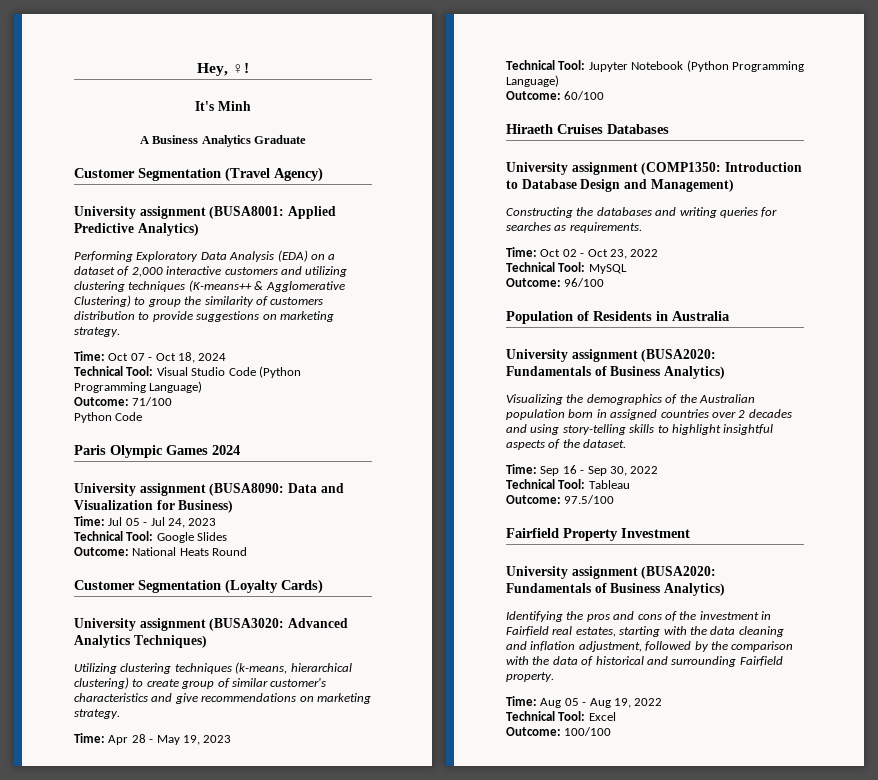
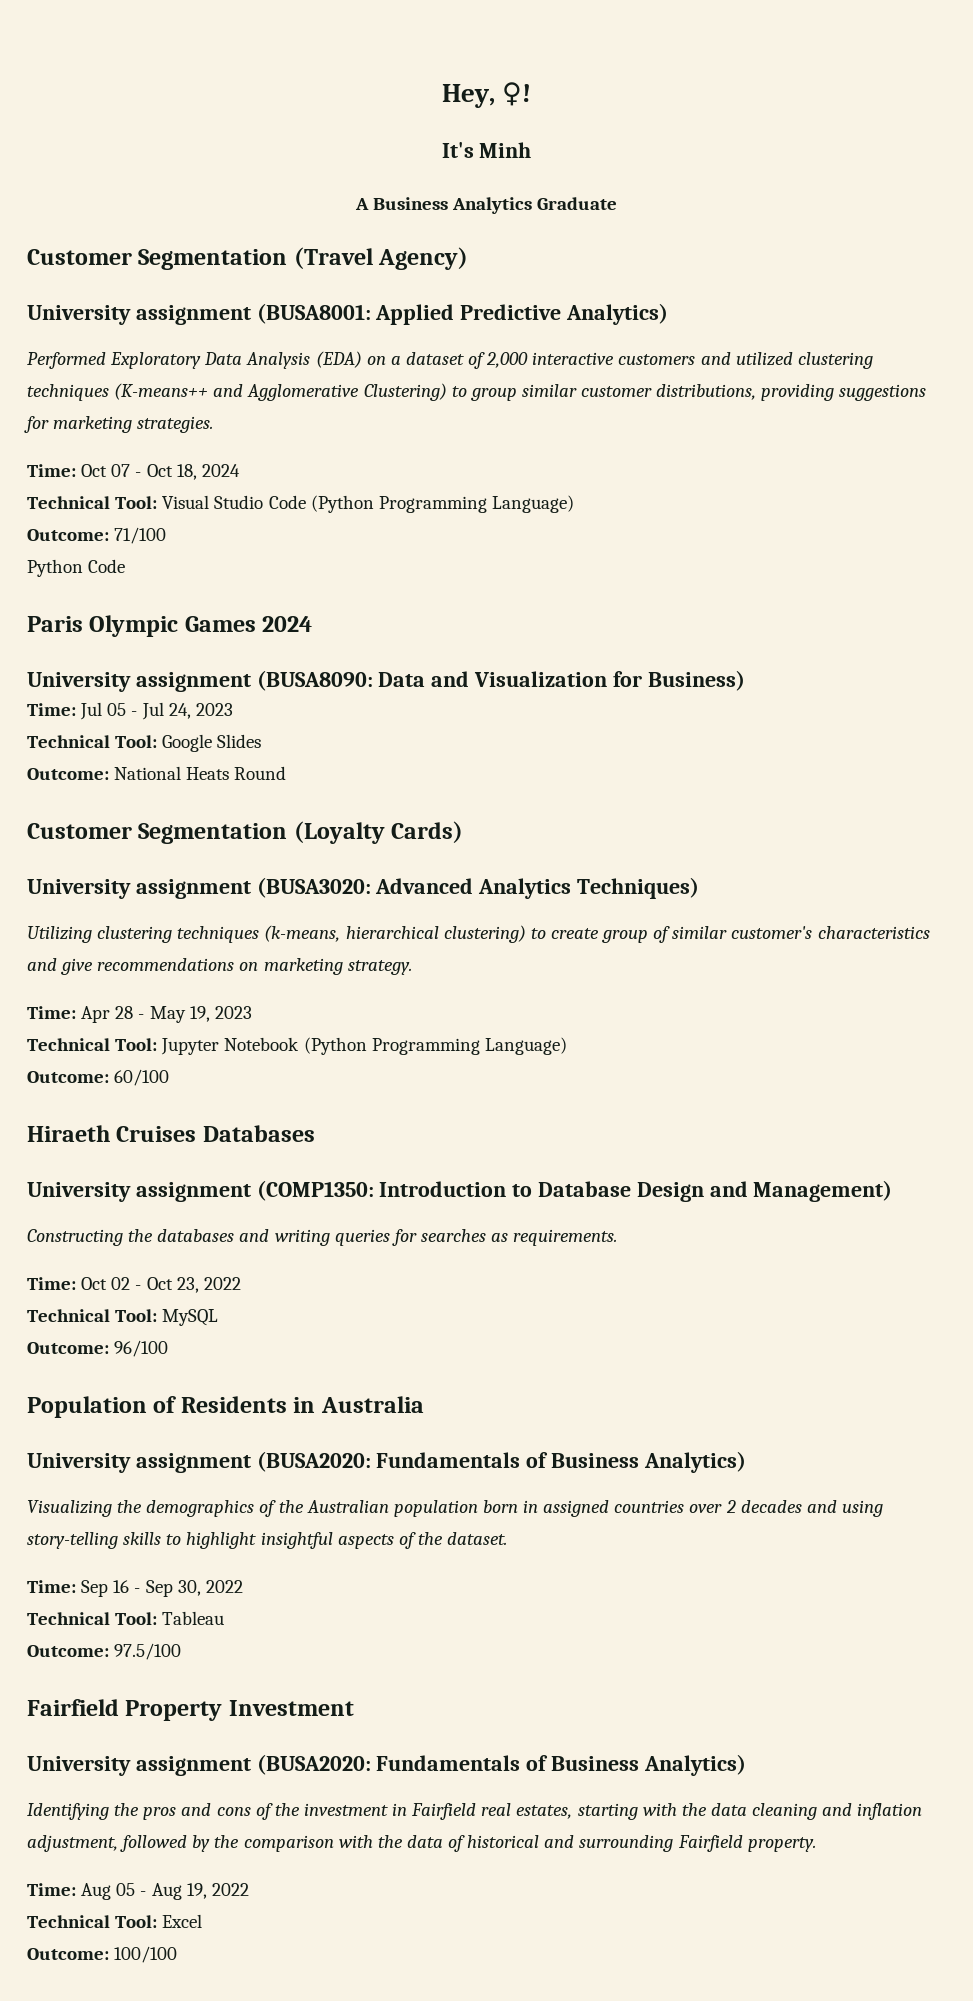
[74,251,133,262] Performing -> [27,352,106,369] Performed
[305,266,348,277] utilizing -> [735,352,793,366] utilized
[254,281,264,290] & -> [213,384,244,397] and
[184,296,324,307] [74,311,334,322] [74,327,120,337] the similarity of customers distribution to provide suggestions on marketing strategy. -> [521,384,927,401] [24,416,214,433] similar customer distributions, providing suggestions for marketing strategies.

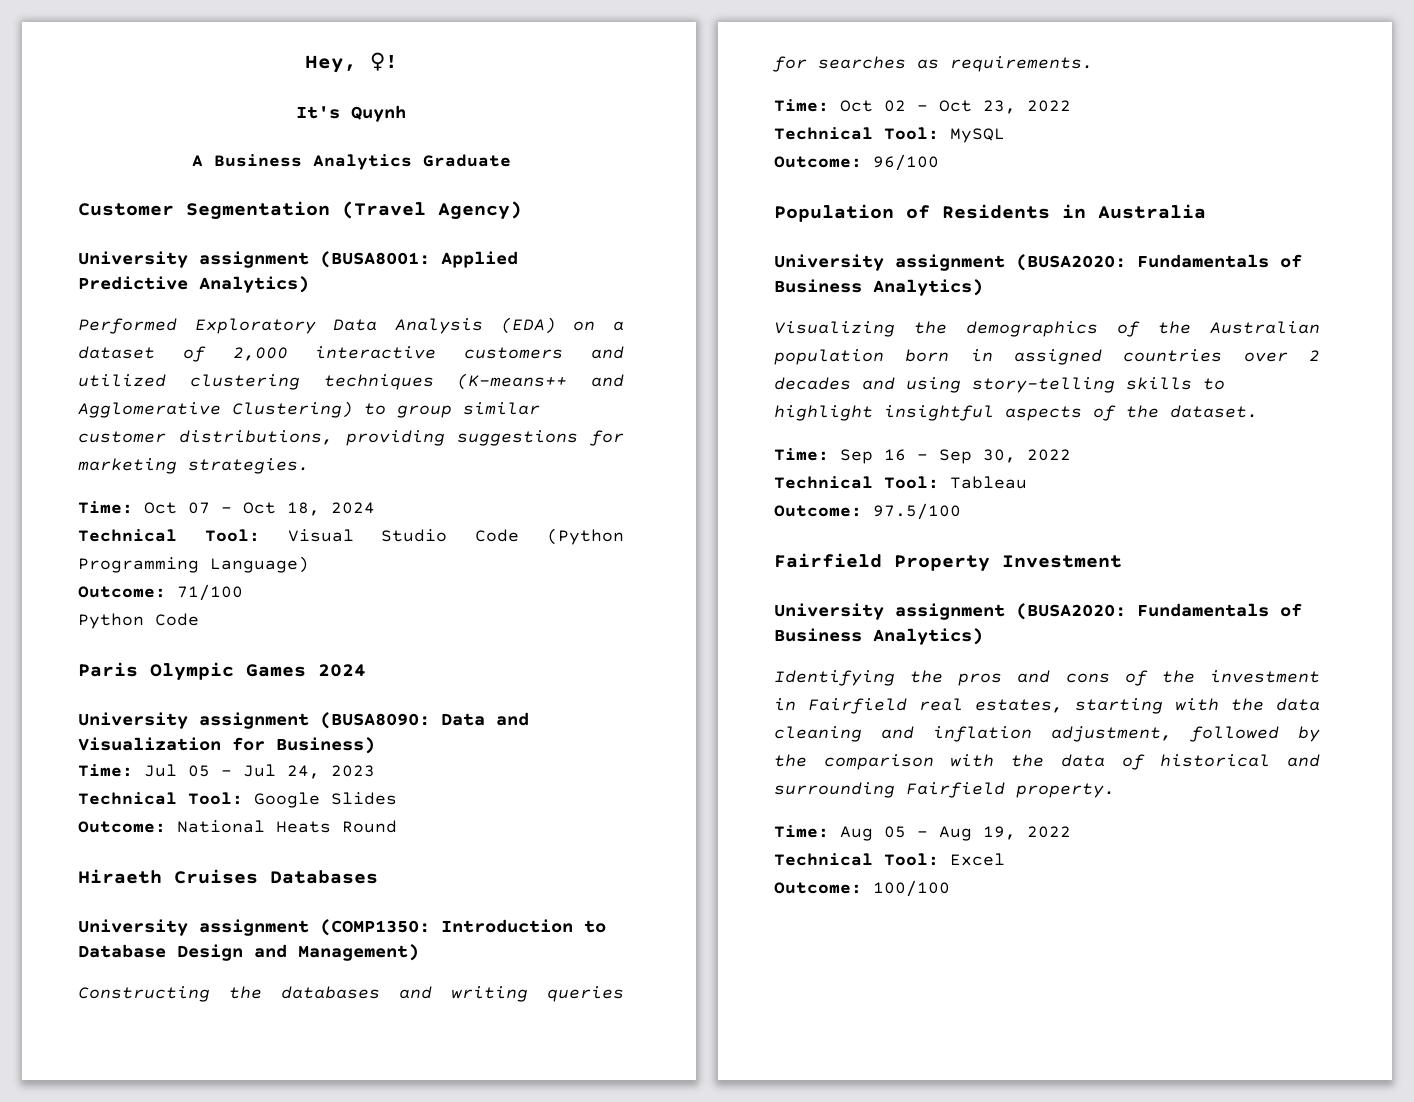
[479,142,532,158] Minh -> [351,105,406,122] Quynh
[27,821,464,844] [27,877,700,899] [27,925,930,943] [27,958,412,975] [27,1006,252,1023] [27,1037,567,1055] [27,1069,170,1086] // Customer Segmentation (Loyalty Cards) // University assignment (BUSA3020: Advanced Analytics Techniques) // Utilizing clustering techniques (k-means, hierarchical clustering) to create group of similar customer's characteristics and give recommendations on marketing strategy. // Time: Apr 28 - May 19, 2023 // Technical Tool: Jupyter Notebook (Python Programming Language) // Outcome: 60/100 -> (397, 826) none

